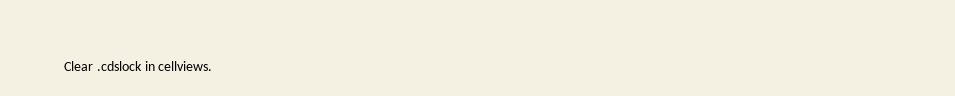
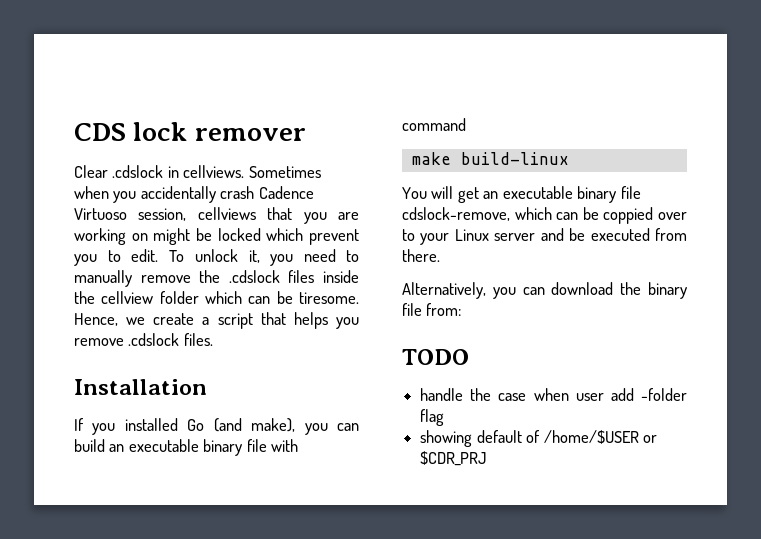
(64, 66) none -> [74,122,306,141] CDS lock remover //
(213, 66) none -> [248,166,321,178] [74,186,314,203] [74,207,359,224] [74,228,359,245] [74,249,359,266] [74,270,359,287] [74,291,359,304] [74,312,359,329] [74,333,213,346] [74,379,207,395] [74,418,359,435] [74,439,299,456] [402,118,466,131] [411,152,569,165] [402,186,641,203] [402,207,687,224] [402,228,687,245] [402,249,440,262] [402,282,687,299] [402,303,462,316] [402,349,469,365] [420,388,688,401] [420,409,445,426] [420,430,657,447] [420,451,488,466] Sometimes when you accidentally crash Cadence Virtuoso session, cellviews that you are working on might be locked which prevent you to edit. To unlock it, you need to manually remove the .cdslock files inside the cellview folder which can be tiresome. Hence, we create a script that helps you remove .cdslock files. // Installation // If you installed Go (and make), you can build an executable binary file with command // make build-linux // You will get an executable binary file cdslock-remove, which can be coppied over to your Linux server and be executed from there. // Alternatively, you can download the binary file from: // TODO // handle the case when user add -folder flag // showing default of /home/$USER or $CDR_PRJ

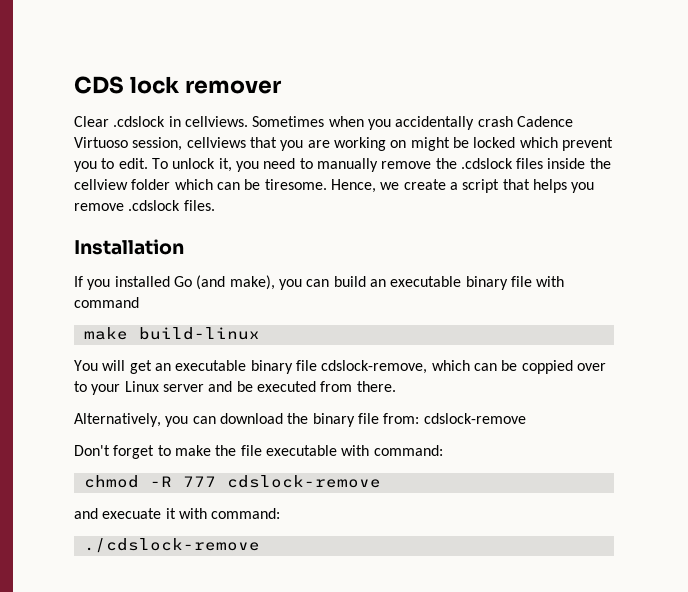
[402,349,469,365] [420,388,688,401] [420,409,445,426] [420,430,657,447] [420,451,488,466] // TODO // handle the case when user add -folder flag // showing default of /home/$USER or $CDR_PRJ -> [423,413,526,424] [74,445,443,459] [83,475,381,488] [74,508,281,519] [83,538,260,553] cdslock-remove // Don't forget to make the file executable with command: // chmod -R 777 cdslock-remove // and execuate it with command: // ./cdslock-remove

